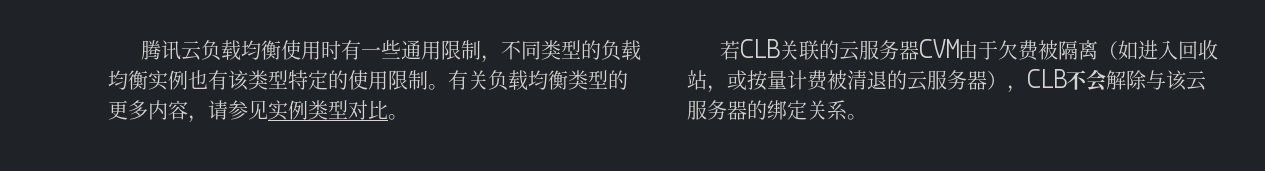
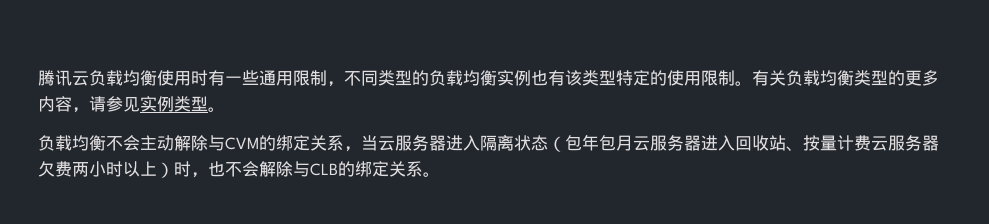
[348,100,388,120] 对比 -> (208, 104) none
[719,39,1138,61] 若CLB关联的云服务器CVM由于欠费被隔离（如 -> [38,134,701,152] 负载均衡不会主动解除与CVM的绑定关系，当云服务器进入隔离状态（包年包月云服务器
[707,70,747,93] ，或 -> [786,146,803,151] 、
[827,69,1206,93] [687,100,747,120] 被清退的云服务器），CLB不会解除与该云服务器 -> [871,135,939,151] [38,161,338,178] 云服务器欠费两小时以上）时，也不会解除与CLB

